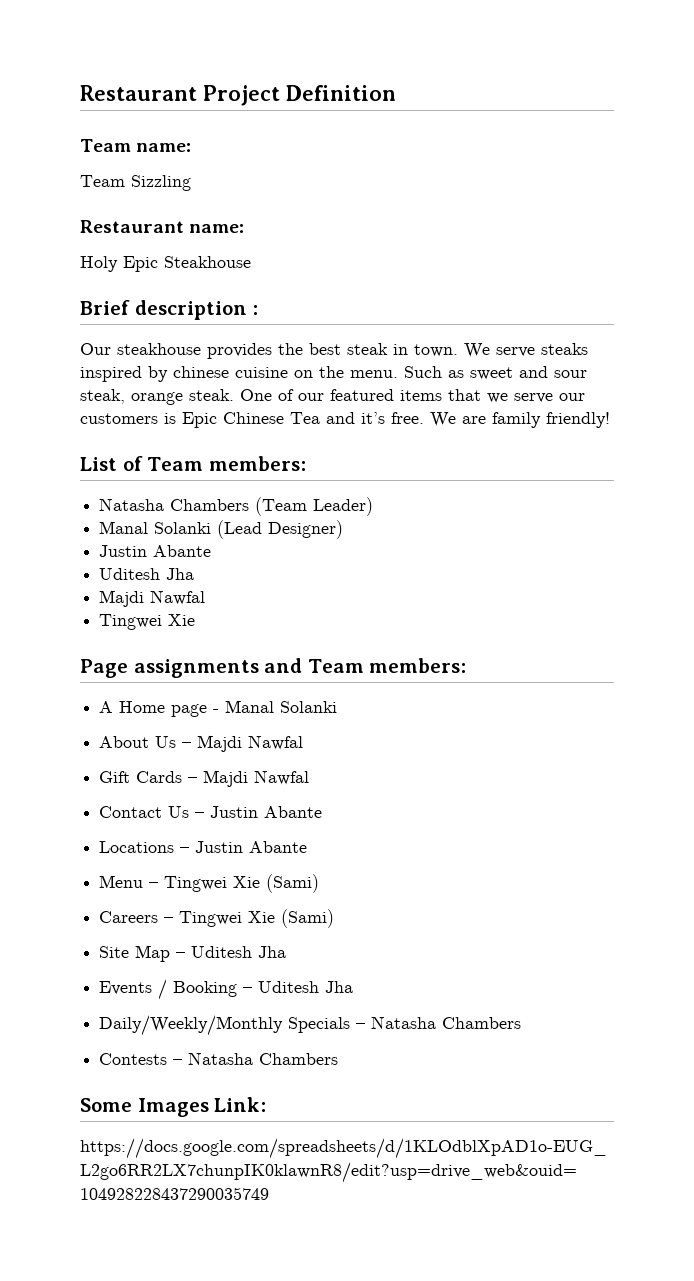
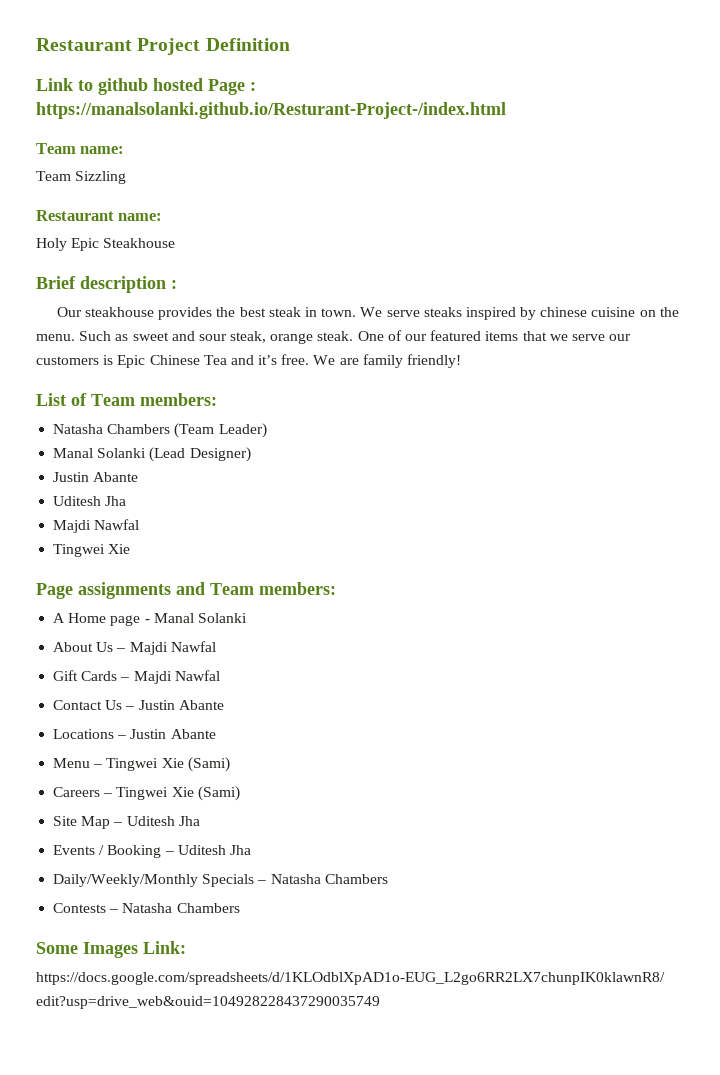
(396, 93) none -> [36,78,256,95] [36,102,506,119] // Link to github hosted Page : https://manalsolanki.github.io/Resturant-Project-/index.html

